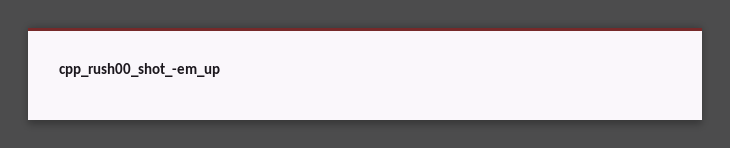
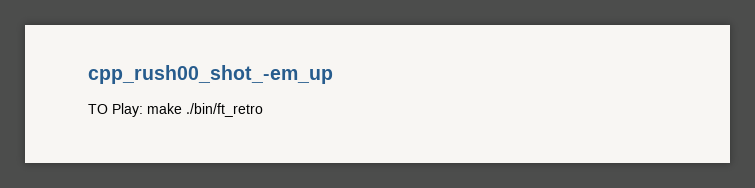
(220, 70) none -> [88,103,263,117] // TO Play: make ./bin/ft_retro

